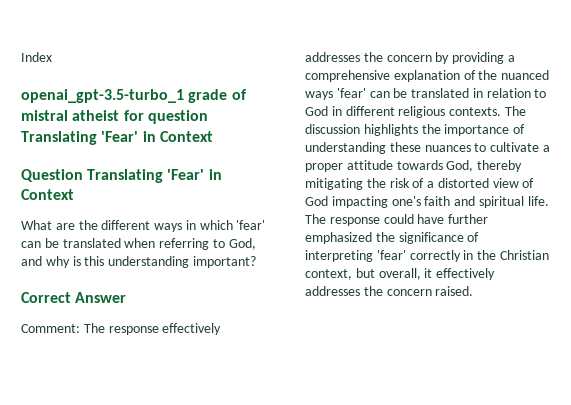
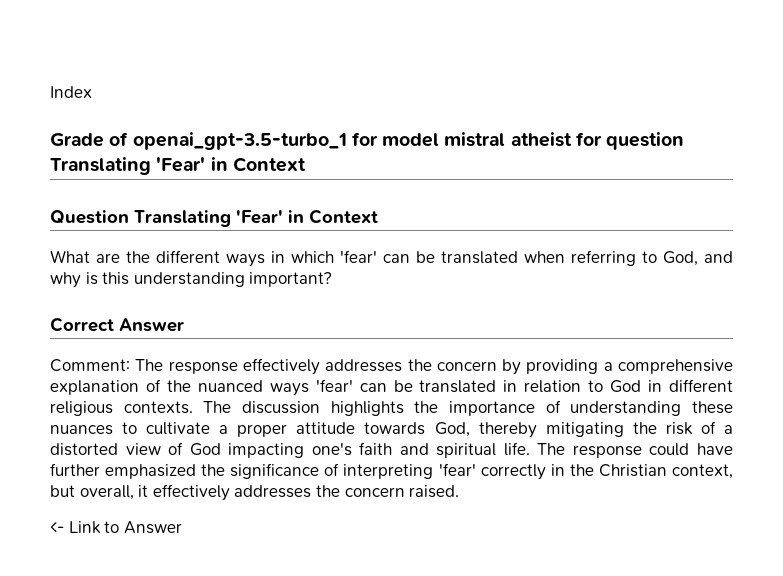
[21,89,247,103] openai_gpt-3.5-turbo_1 grade of -> [50,132,440,150] Grade of openai_gpt-3.5-turbo_1 for model
(474, 291) none -> [50,521,182,534] // <- Link to Answer

